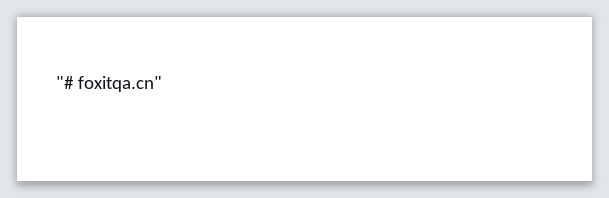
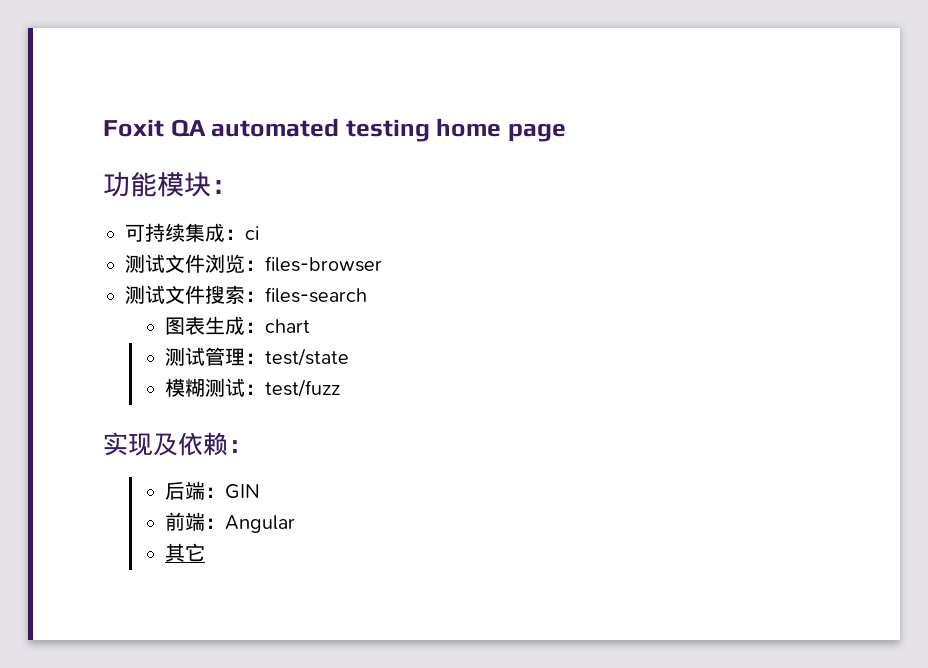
[56,76,162,92] "# foxitqa.cn" -> [103,118,567,142] [103,172,238,197] [125,223,259,242] [125,254,382,273] [125,285,367,304] [164,316,310,335] [164,347,349,366] [164,378,340,397] [103,432,253,456] [164,481,260,500] [164,512,295,533] [164,543,205,562] Foxit QA automated testing home page // 功能模块： // 可持续集成：ci // 测试文件浏览：files-browser // 测试文件搜索：files-search // 图表生成：chart // 测试管理：test/state // 模糊测试：test/fuzz // 实现及依赖： // 后端：GIN // 前端：Angular // 其它

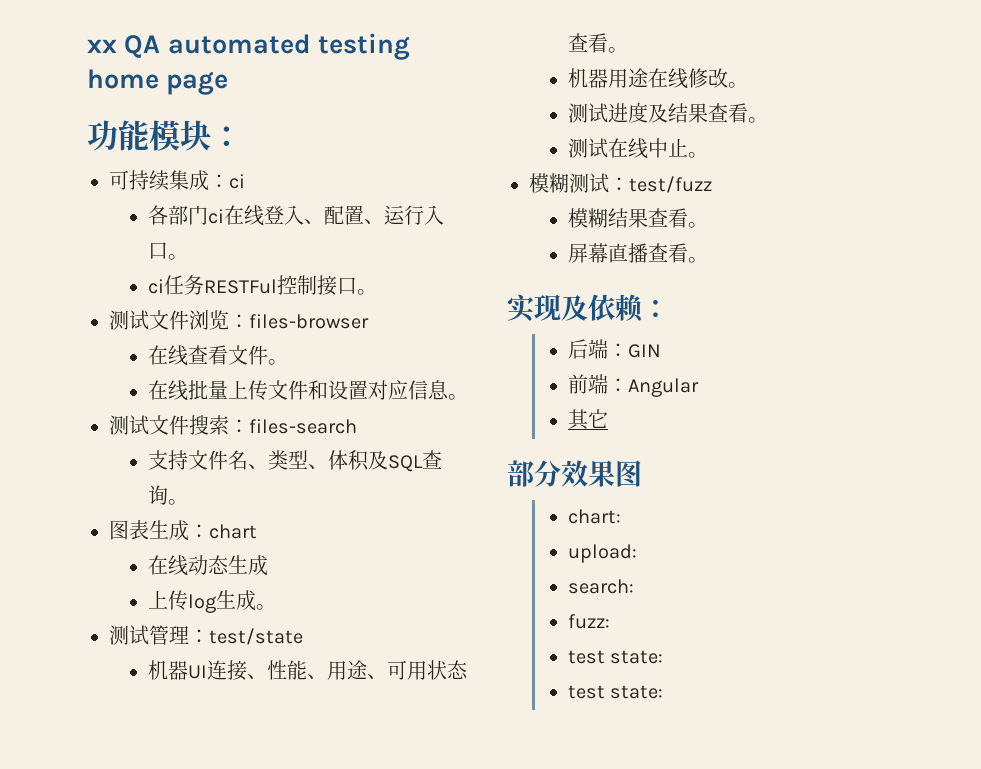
[103,119,164,137] Foxit -> [87,39,117,53] xx
(259, 233) none -> [147,205,444,226] [147,242,188,260] [147,275,377,296] // 各部门ci在线登入、配置、运行入口。 // ci任务RESTFul控制接口。
(382, 264) none -> [147,345,288,366] [147,380,468,401] // 在线查看文件。 // 在线批量上传文件和设置对应信息。
[164,316,310,335] [164,347,349,366] [164,378,340,397] 图表生成：chart // 测试管理：test/state // 模糊测试：test/fuzz -> [147,450,442,472] [147,485,188,505] [109,520,257,541] [147,555,268,576] [147,590,276,613] [109,625,303,645] [147,660,468,681] [567,33,628,53] [567,68,748,89] [567,102,768,123] [567,138,708,159] [529,173,712,193] [567,208,708,228] [567,243,708,263] 支持文件名、类型、体积及SQL查询。 // 图表生成：chart // 在线动态生成 // 上传log生成。 // 测试管理：test/state // 机器UI连接、性能、用途、可用状态查看。 // 机器用途在线修改。 // 测试进度及结果查看。 // 测试在线中止。 // 模糊测试：test/fuzz // 模糊结果查看。 // 屏幕直播查看。
(205, 552) none -> [507,460,642,487] [567,509,621,524] [567,544,637,563] [567,579,634,594] [567,614,610,629] [567,650,663,664] [567,685,663,699] // 部分效果图 // chart: // upload: // search: // fuzz: // test state: // test state:

